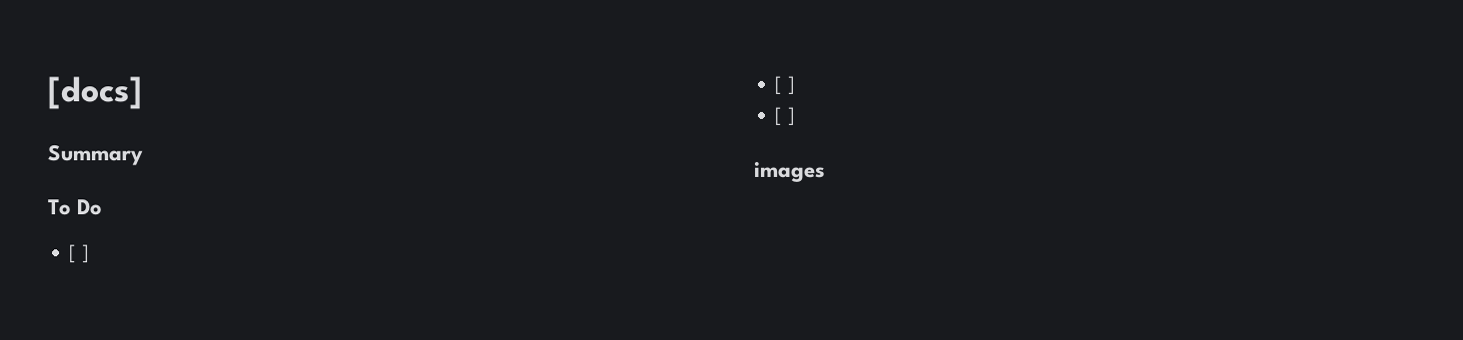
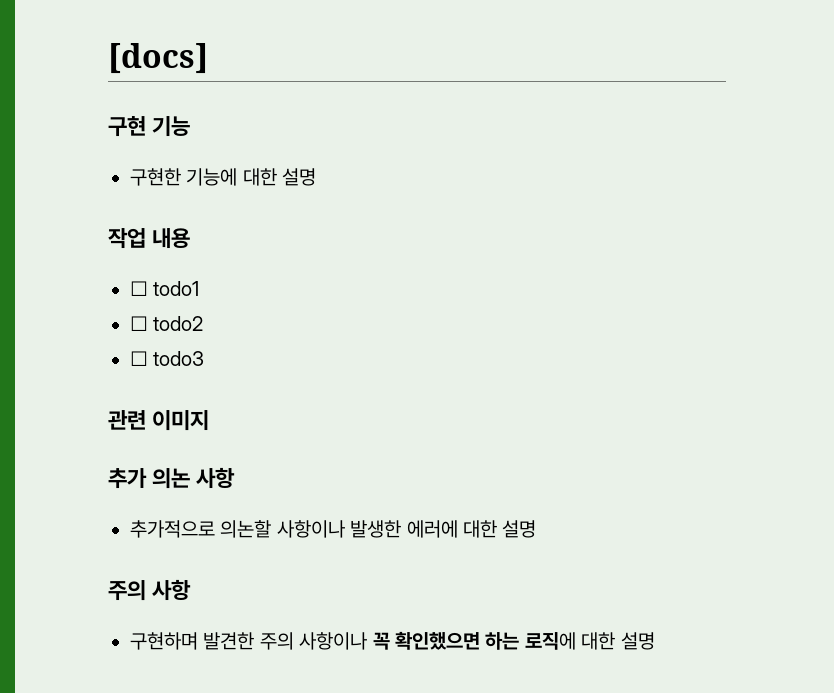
[47,144,143,166] [48,199,104,216] [69,244,90,264] [774,75,795,95] [774,106,795,126] [753,161,826,182] Summary // To Do // [ ] // [ ] // [ ] // images -> [108,116,191,137] [130,168,317,186] [108,228,191,249] [130,281,200,296] [130,316,204,331] [130,351,205,366] [108,410,210,431] [108,467,236,489] [130,520,537,538] [108,579,192,601] [130,631,655,650] 구현 기능 // 구현한 기능에 대한 설명 // 작업 내용 // ☐ todo1 // ☐ todo2 // ☐ todo3 // 관련 이미지 // 추가 의논 사항 // 추가적으로 의논할 사항이나 발생한 에러에 대한 설명 // 주의 사항 // 구현하며 발견한 주의 사항이나 꼭 확인했으면 하는 로직에 대한 설명

